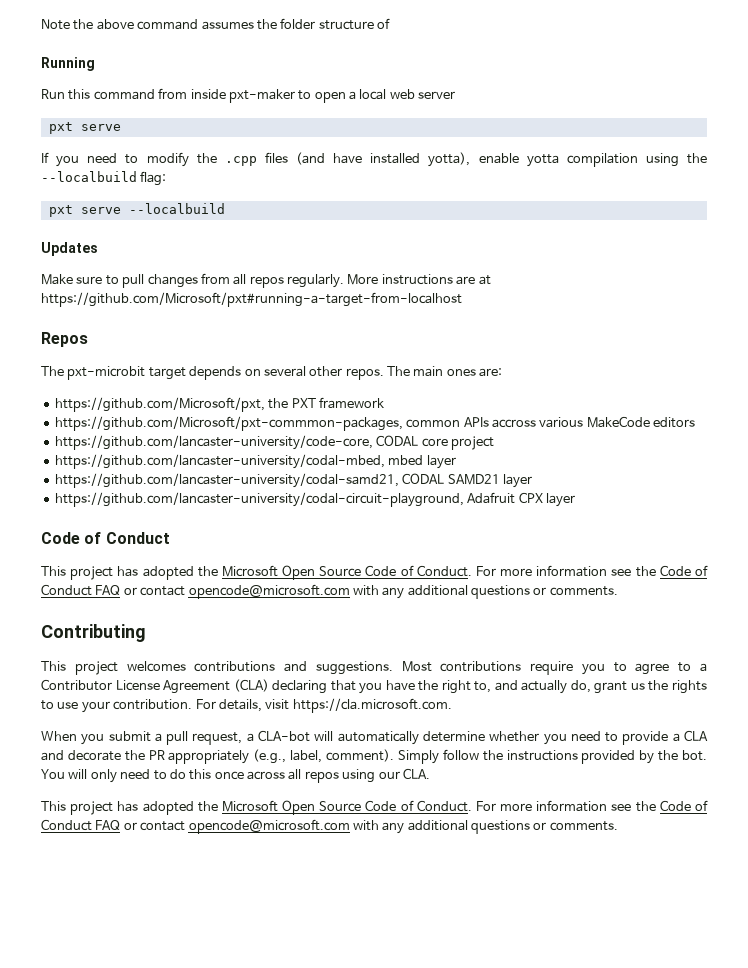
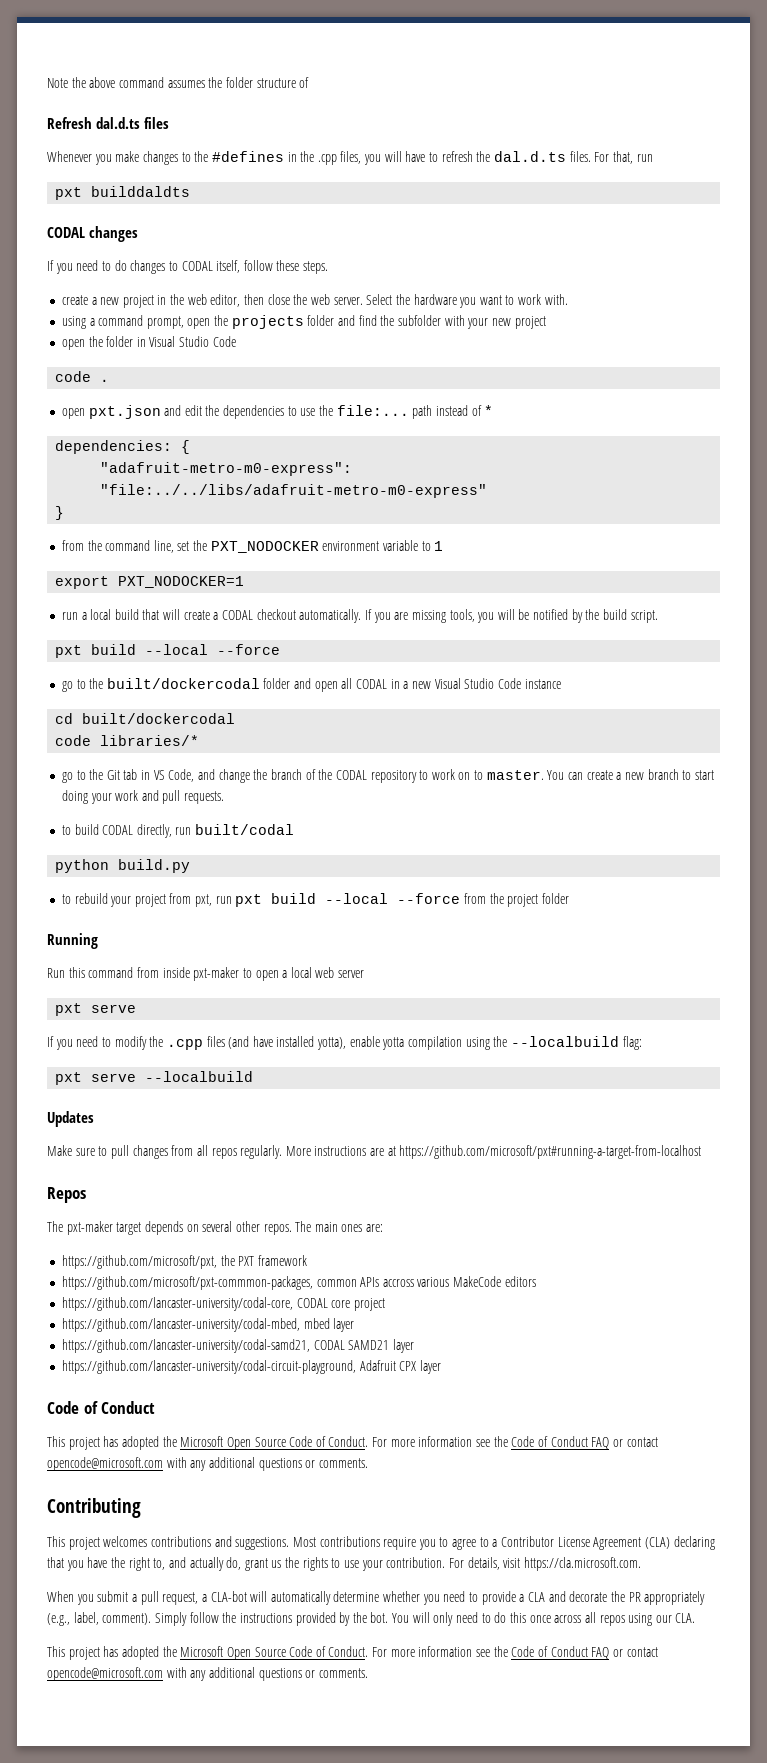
(390, 23) none -> [47,117,170,129] [47,151,653,165] [55,186,191,200] [47,226,139,242] [47,260,329,274] [61,294,568,308] [61,315,546,329] [61,336,236,350] [55,371,110,382] [61,405,494,419] [55,440,191,454] [100,462,353,476] [100,484,488,498] [55,506,65,520] [61,540,444,553] [55,576,245,589] [61,609,658,623] [55,644,281,658] [61,678,561,692] [55,713,236,724] [55,735,200,746] [61,769,714,783] [61,790,225,804] [61,824,295,838] [55,859,191,873] [61,893,569,907] // Refresh dal.d.ts files // Whenever you make changes to the #defines in the .cpp files, you will have to refresh the dal.d.ts files. For that, run // pxt builddaldts // CODAL changes // If you need to do changes to CODAL itself, follow these steps. // create a new project in the web editor, then close the web server. Select the hardware you want to work with. // using a command prompt, open the projects folder and find the subfolder with your new project // open the folder in Visual Studio Code // code . // open pxt.json and edit the dependencies to use the file:... path instead of * // dependencies: { // "adafruit-metro-m0-express": "file:../../libs/adafruit-metro-m0-express" // } // from the command line, set the PXT_NODOCKER environment variable to 1 // export PXT_NODOCKER=1 // run a local build that will create a CODAL checkout automatically. If you are missing tools, you will be notified by the build script. // pxt build --local --force // go to the built/dockercodal folder and open all CODAL in a new Visual Studio Code instance // cd built/dockercodal // code libraries/* // go to the Git tab in VS Code, and change the branch of the CODAL repository to work on to master. You can create a new branch to start doing your work and pull requests. // to build CODAL directly, run built/codal // python build.py // to rebuild your project from pxt, run pxt build --local --force from the project folder
[41,292,462,307] https://github.com/Microsoft/pxt#running-a-target-from-localhost -> [399,1145,702,1159] https://github.com/microsoft/pxt#running-a-target-from-localhost
[67,366,146,380] pxt-microbit -> [66,1221,113,1235] pxt-maker
[54,397,265,412] https://github.com/Microsoft/pxt, -> [61,1255,217,1269] https://github.com/microsoft/pxt,
[54,416,403,431] https://github.com/Microsoft/pxt-commmon-packages, -> [61,1276,313,1290] https://github.com/microsoft/pxt-commmon-packages,
[54,435,373,450] https://github.com/lancaster-university/code-core, -> [61,1297,293,1311] https://github.com/lancaster-university/codal-core,

